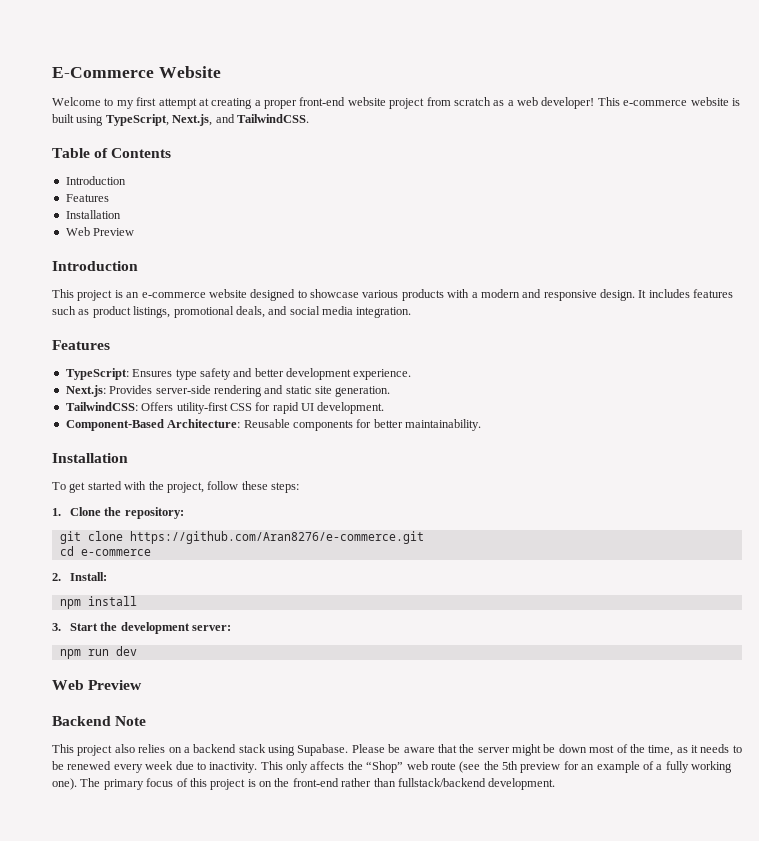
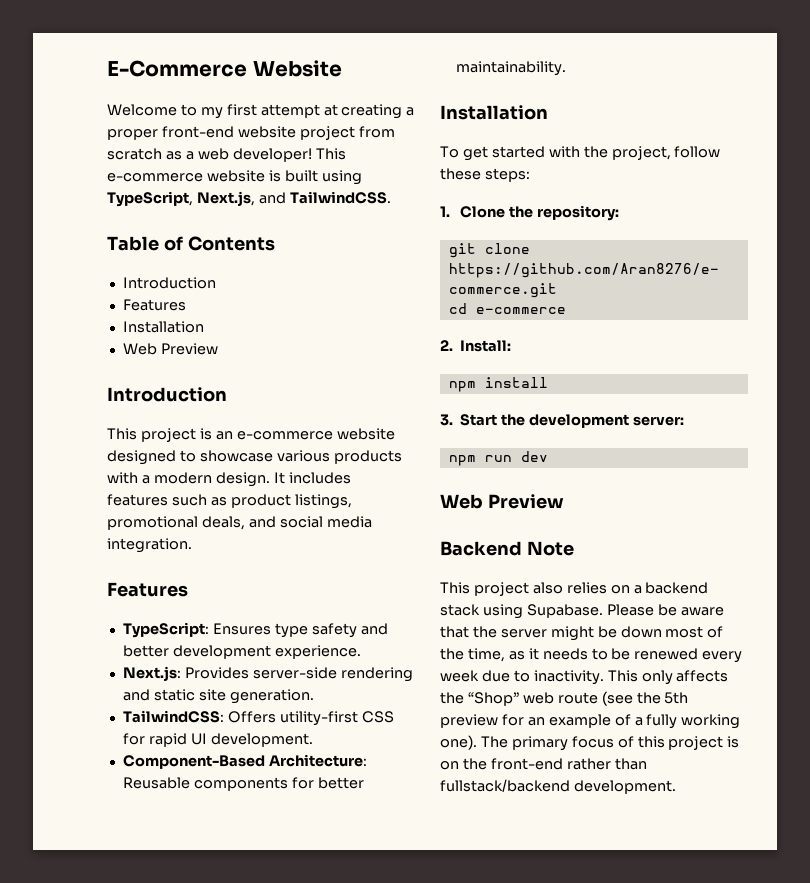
[522,289,597,301] and responsive -> (212, 478) none

